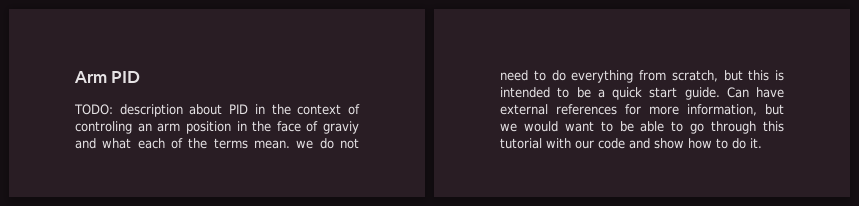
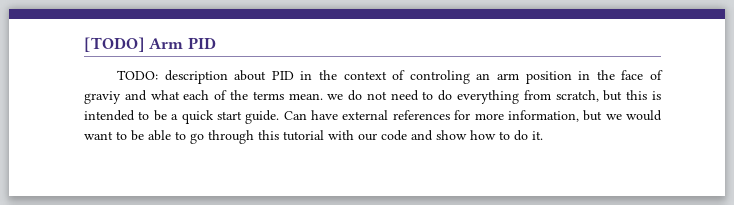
(74, 77) none -> [84,37,145,52] [TODO]

